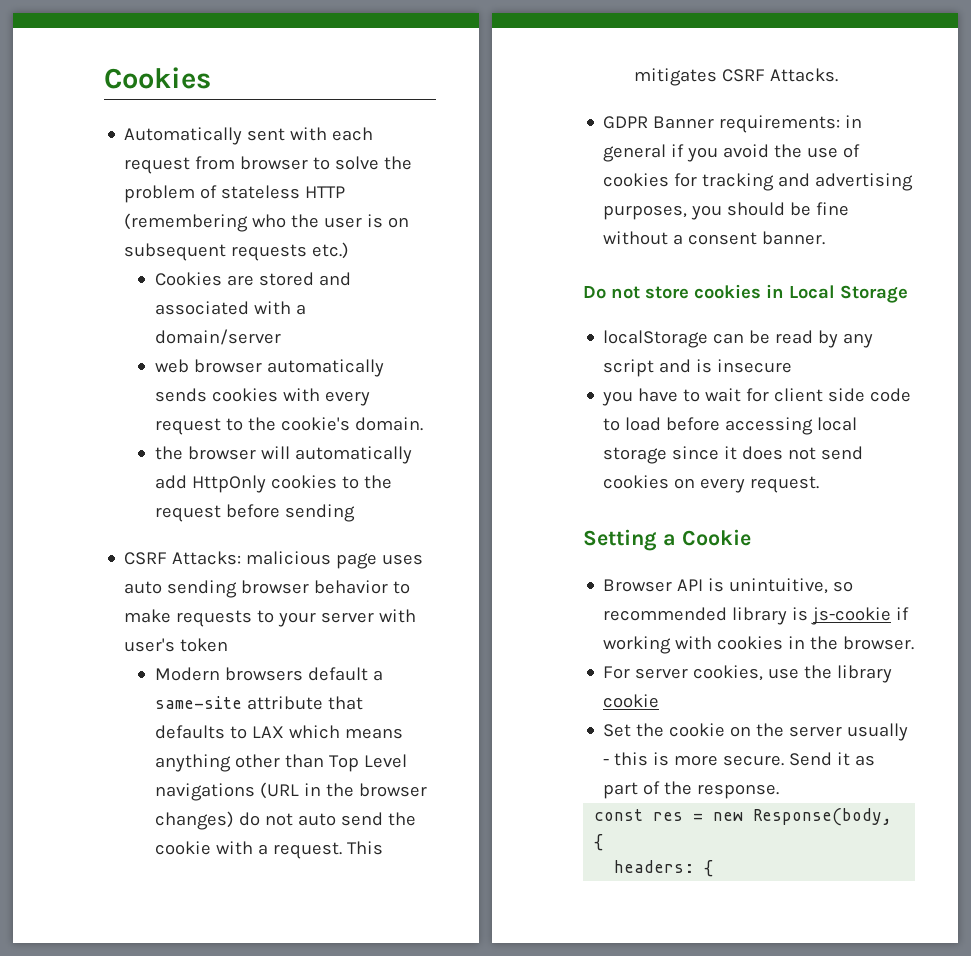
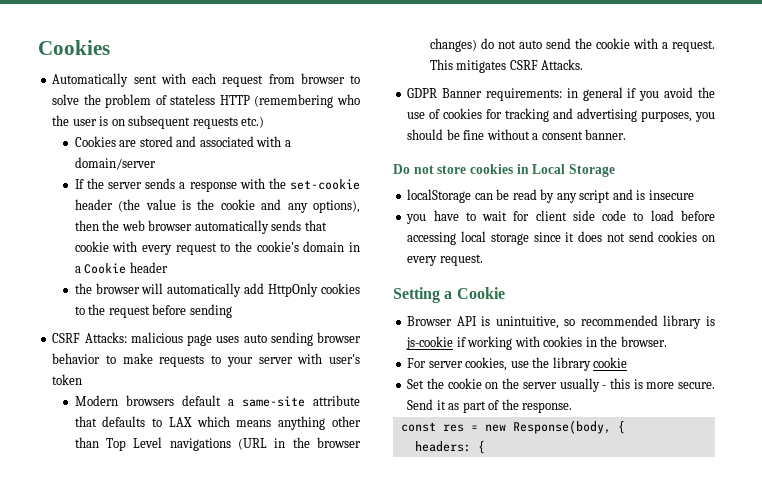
(281, 337) none -> [74,178,360,192] [74,199,360,213] [74,220,120,231] If the server sends a response with the set-cookie header (the value is the cookie and any options), then the
[211,388,278,402] cookies -> [304,220,327,231] [74,241,109,252] that cookie
[354,417,423,431] domain. -> [303,241,360,252] [74,262,168,274] domain in a Cookie header

